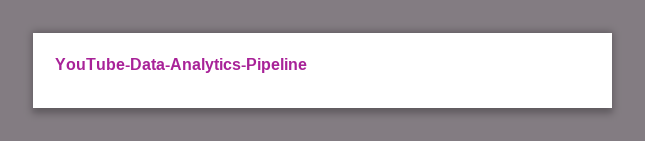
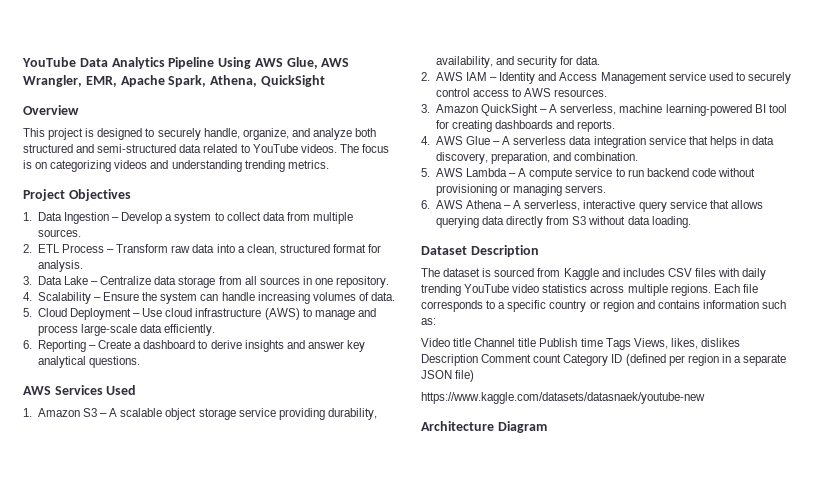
[55,58,307,73] YouTube-Data-Analytics-Pipeline -> [22,57,350,69] [23,75,325,87] [23,105,79,115] [23,128,377,140] [23,144,389,153] [23,160,329,172] [23,189,131,201] [23,212,353,224] [37,229,81,237] [23,244,382,255] [37,260,83,272] [23,276,390,288] [23,292,395,304] [23,308,376,320] [37,324,216,336] [23,340,365,352] [37,356,141,368] [23,385,137,395] [23,408,377,420] [435,56,601,68] [421,72,791,84] [435,88,608,97] [421,104,787,116] [435,120,616,132] [421,136,775,148] [435,152,639,164] [421,168,755,180] [435,184,607,196] [421,200,763,212] [435,216,691,228] [421,245,539,257] [421,268,767,280] [421,284,758,296] [421,300,787,312] [421,318,436,325] [421,338,740,350] [421,354,787,366] [421,370,475,382] [421,392,705,404] [421,421,547,433] YouTube Data Analytics Pipeline Using AWS Glue, AWS Wrangler, EMR, Apache Spark, Athena, QuickSight // Overview // This project is designed to securely handle, organize, and analyze both structured and semi-structured data related to YouTube videos. The focus is on categorizing videos and understanding trending metrics. // Project Objectives // 1. Data Ingestion – Develop a system to collect data from multiple sources. // 2. ETL Process – Transform raw data into a clean, structured format for analysis. // 3. Data Lake – Centralize data storage from all sources in one repository. // 4. Scalability – Ensure the system can handle increasing volumes of data. // 5. Cloud Deployment – Use cloud infrastructure (AWS) to manage and process large-scale data efficiently. // 6. Reporting – Create a dashboard to derive insights and answer key analytical questions. // AWS Services Used // 1. Amazon S3 – A scalable object storage service providing durability, availability, and security for data. // 2. AWS IAM – Identity and Access Management service used to securely control access to AWS resources. // 3. Amazon QuickSight – A serverless, machine learning-powered BI tool for creating dashboards and reports. // 4. AWS Glue – A serverless data integration service that helps in data discovery, preparation, and combination. // 5. AWS Lambda – A compute service to run backend code without provisioning or managing servers. // 6. AWS Athena – A serverless, interactive query service that allows querying data directly from S3 without data loading. // Dataset Description // The dataset is sourced from Kaggle and includes CSV files with daily trending YouTube video statistics across multiple regions. Each file corresponds to a specific country or region and contains information such as: // Video title Channel title Publish time Tags Views, likes, dislikes Description Comment count Category ID (defined per region in a separate JSON file) // https://www.kaggle.com/datasets/datasnaek/youtube-new // Architecture Diagram

